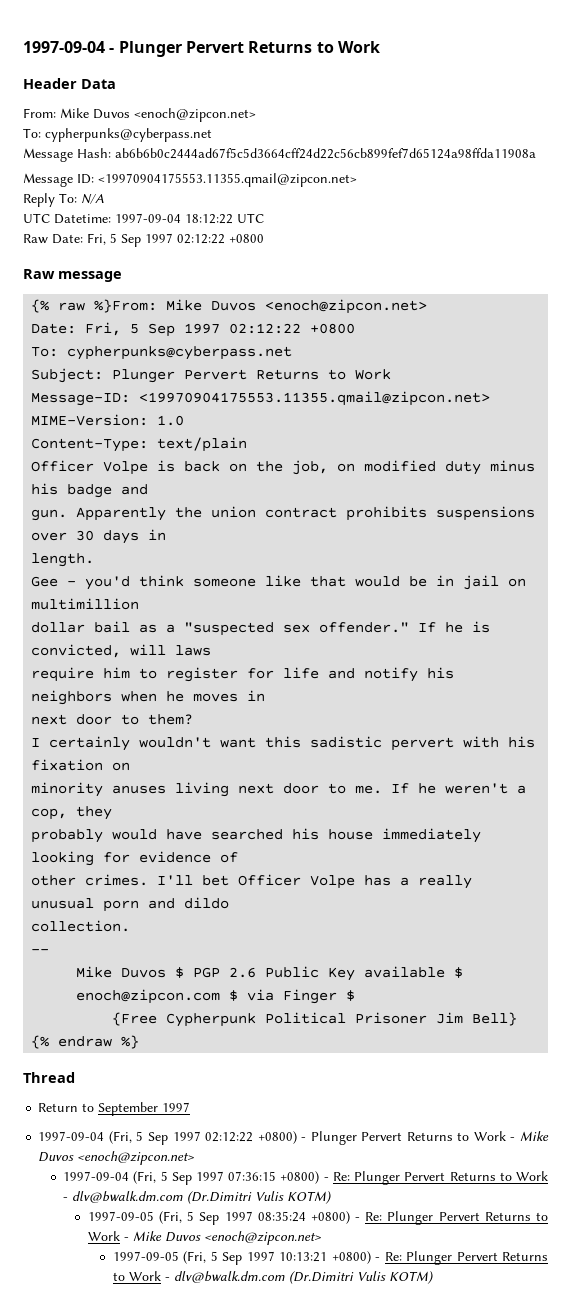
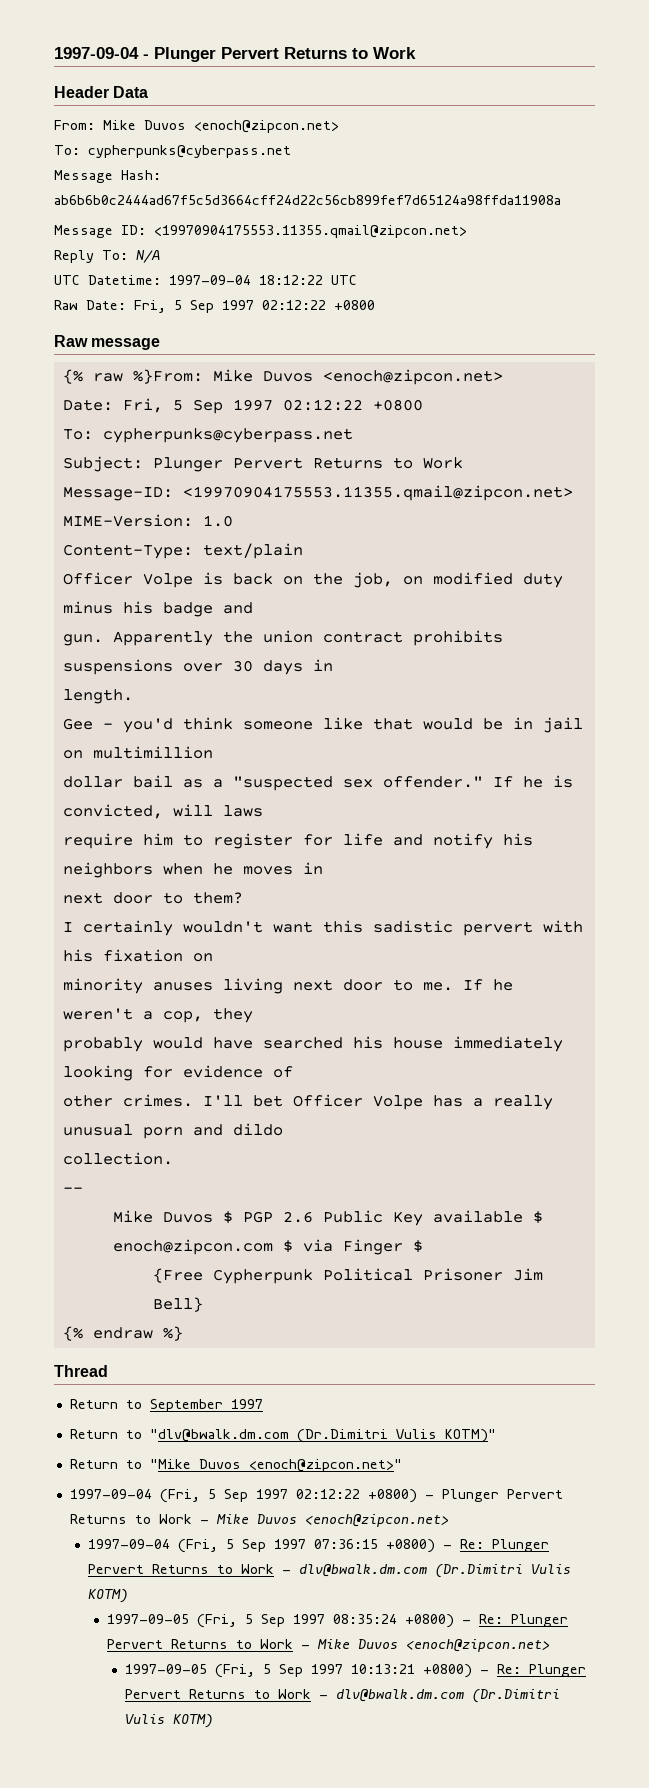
(191, 1107) none -> [69,1429,496,1443] [69,1459,402,1472] // Return to "dlv@bwalk.dm.com (Dr.Dimitri Vulis KOTM)" // Return to "Mike Duvos <enoch@zipcon.net>"

